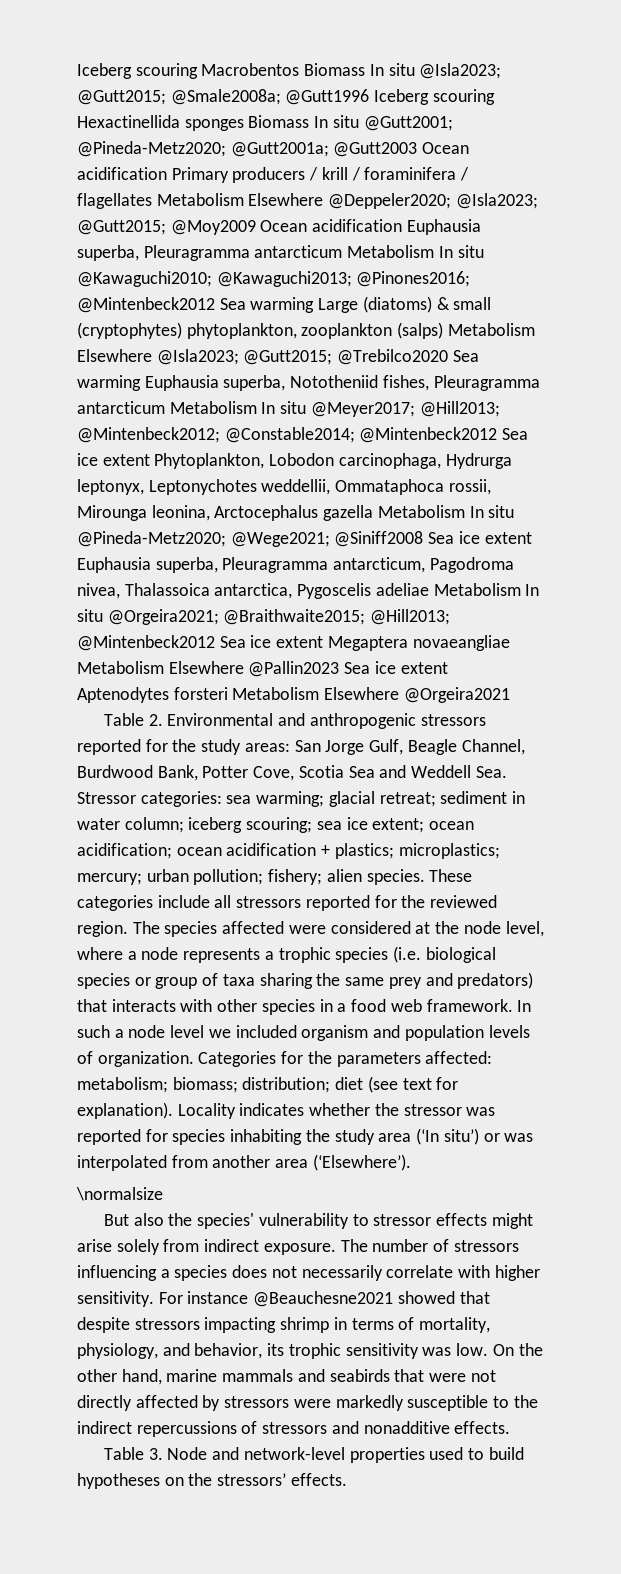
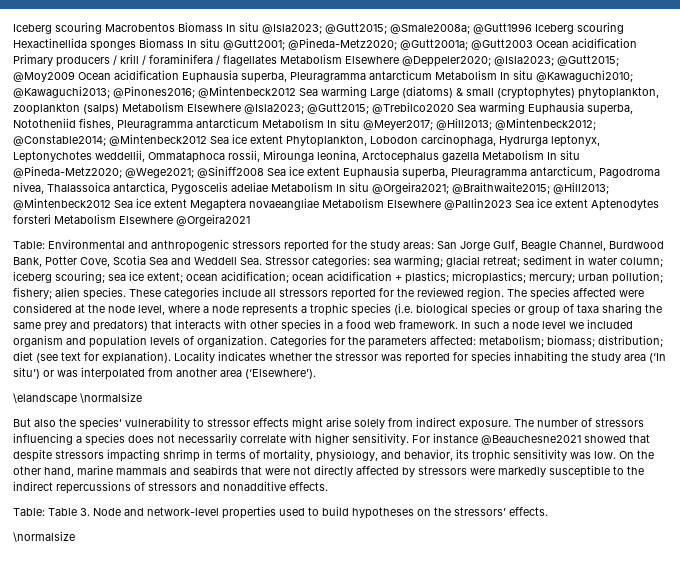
[103,713,163,726] Table 2. -> [13,241,45,249] Table:
(411, 1162) none -> [13,393,77,405] \elandscape
(511, 1427) none -> [13,508,45,516] Table:
(347, 1479) none -> [13,531,75,542] // \normalsize

